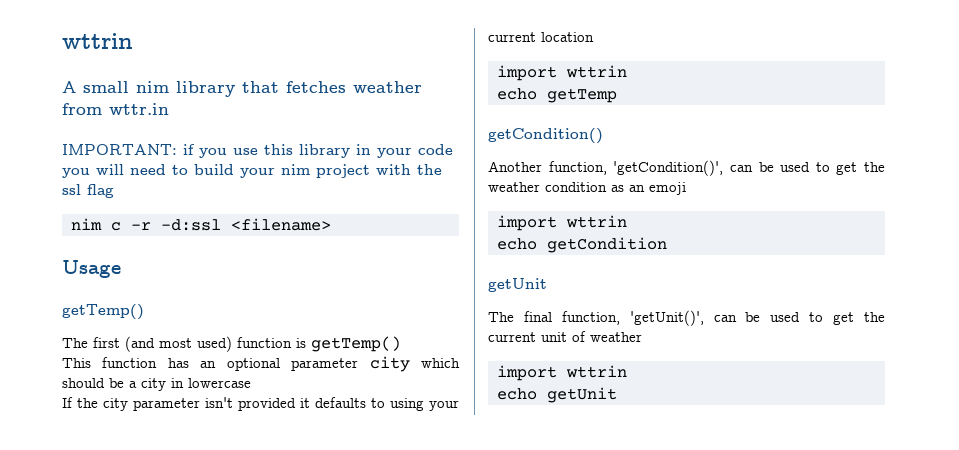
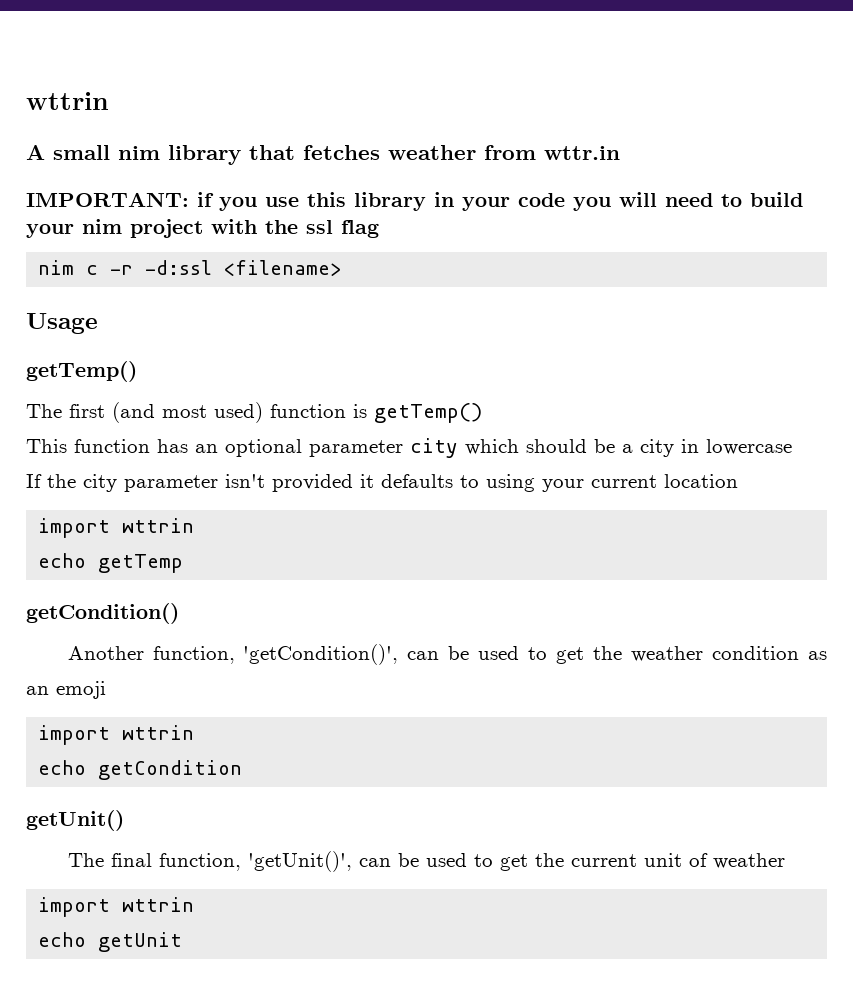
[488,278,547,292] getUnit -> [26,810,124,831] getUnit()

